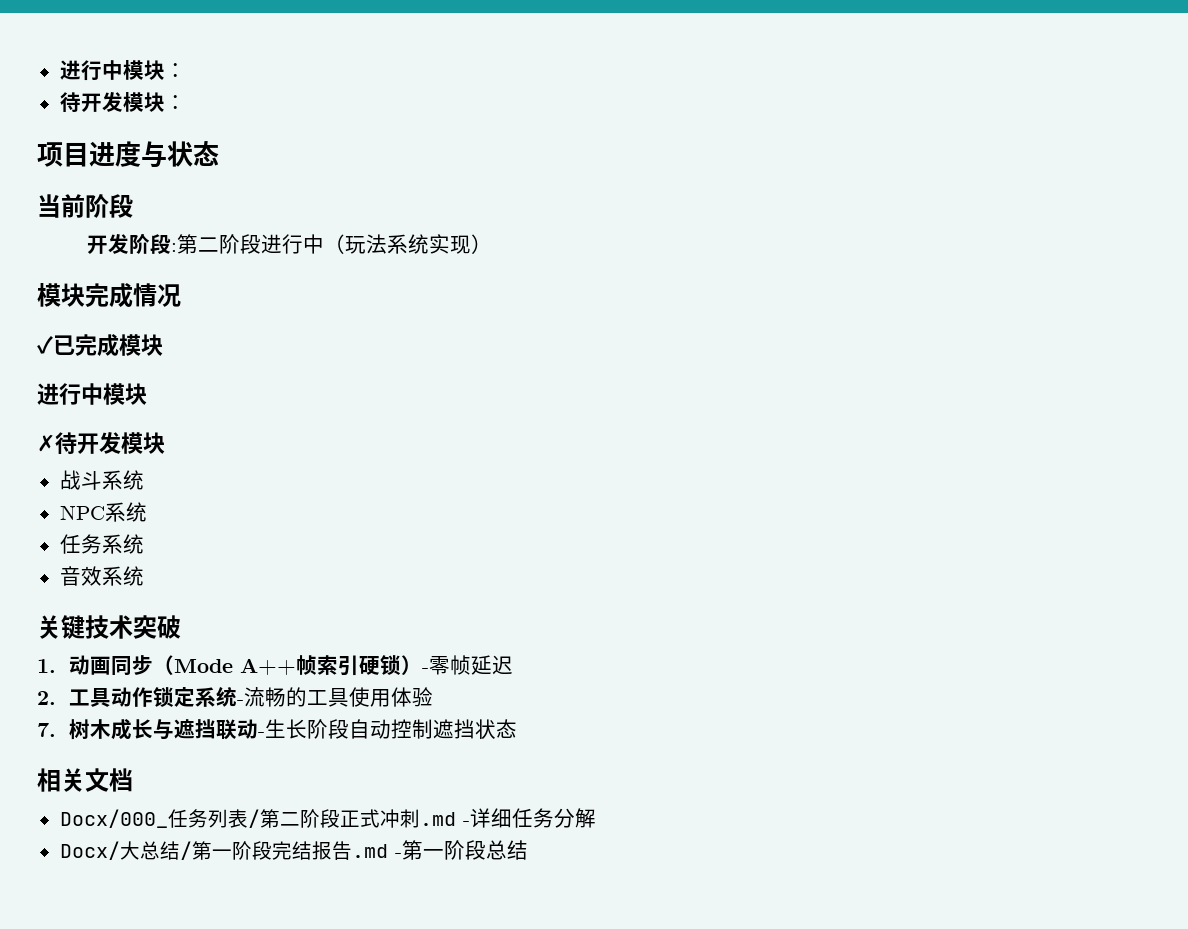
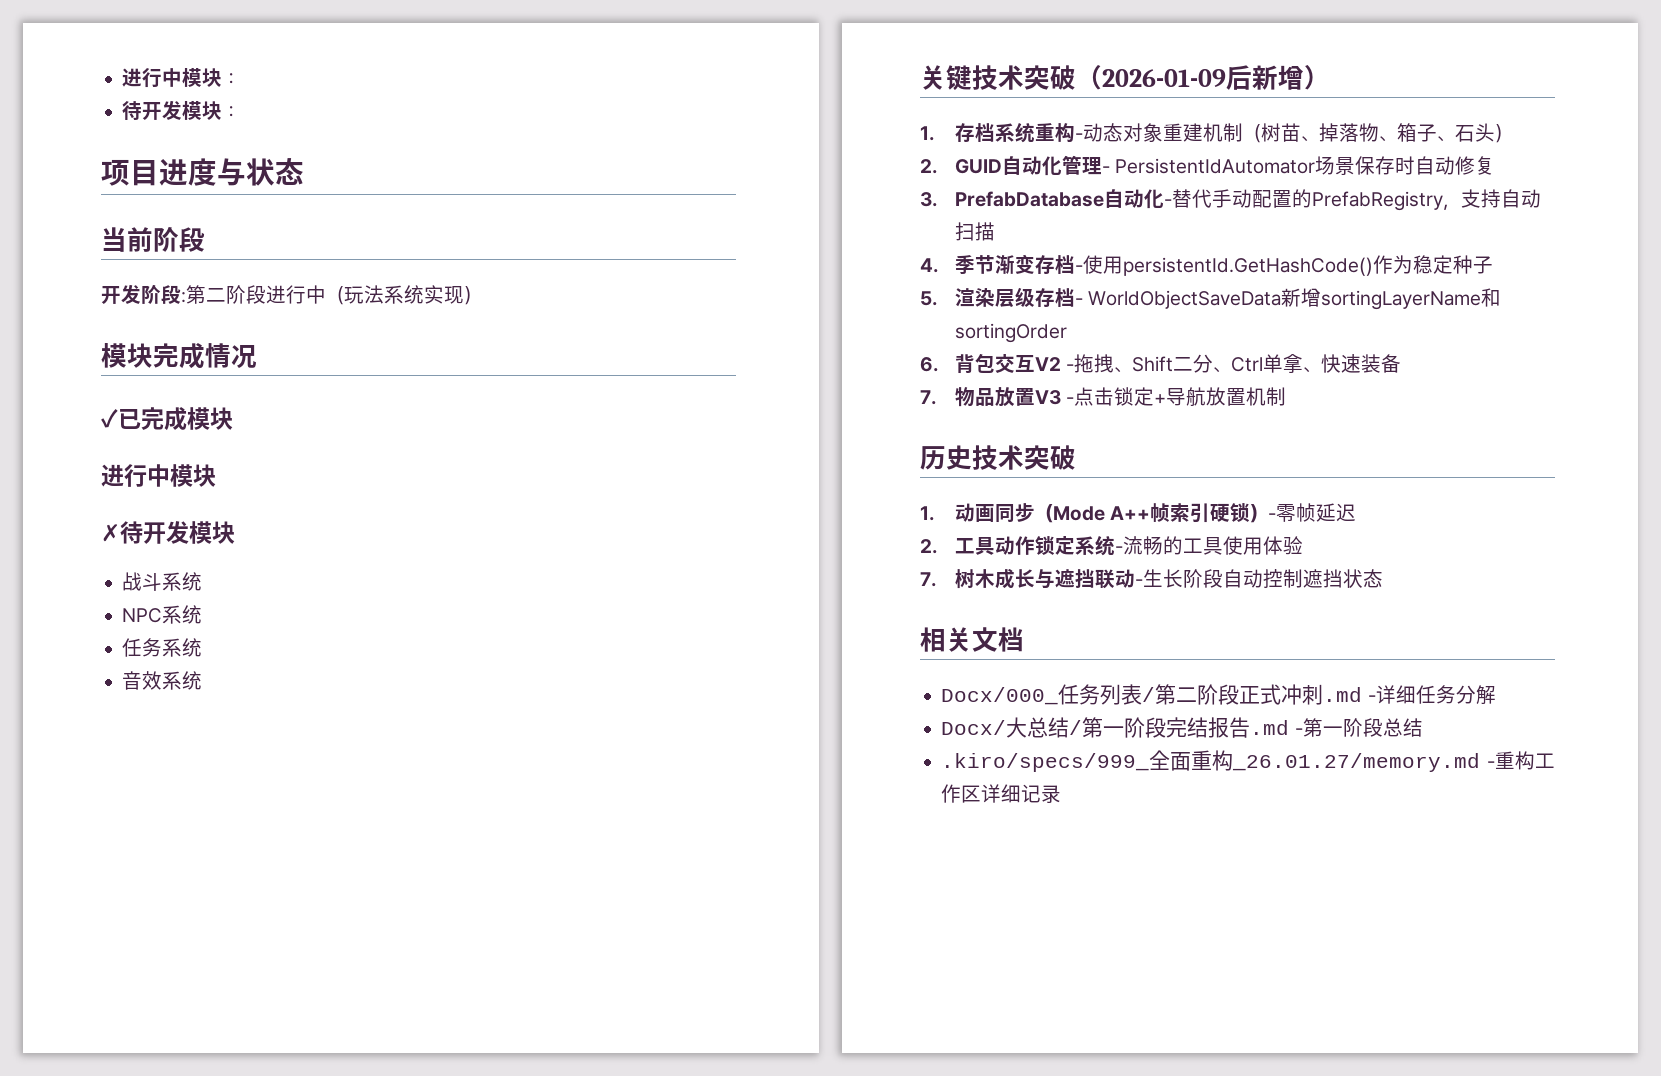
(181, 627) none -> [1076,65,1330,90] [920,122,1513,143] [920,155,1495,176] [920,189,1541,211] [954,222,995,241] [920,254,1493,276] [920,287,1501,310] [954,323,1067,343] [920,353,1401,374] [920,387,1286,407] [920,445,1076,470] （2026-01-09后新增） // 1.存档系统重构-动态对象重建机制（树苗、掉落物、箱子、石头） // 2. GUID自动化管理- PersistentIdAutomator场景保存时自动修复 // 3. PrefabDatabase自动化-替代手动配置的PrefabRegistry，支持自动扫描 // 4.季节渐变存档-使用persistentId.GetHashCode()作为稳定种子 // 5.渲染层级存档- WorldObjectSaveData新增sortingLayerName和sortingOrder // 6.背包交互V2 -拖拽、Shift二分、Ctrl单拿、快速装备 // 7.物品放置V3 -点击锁定+导航放置机制 // 历史技术突破
(528, 850) none -> [941,750,1555,772] [941,784,1062,803] // .kiro/specs/999_全面重构_26.01.27/memory.md -重构工作区详细记录

